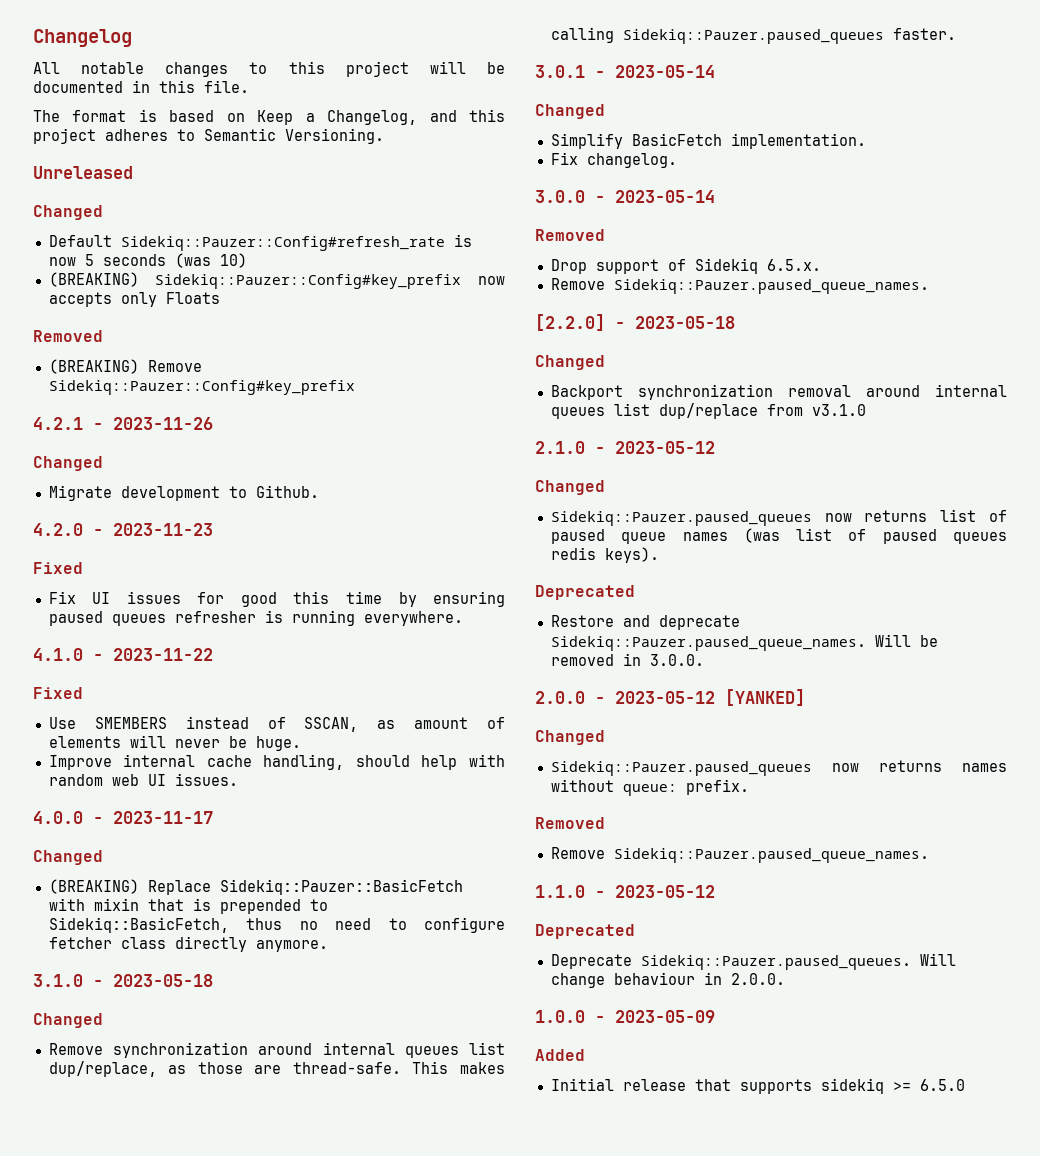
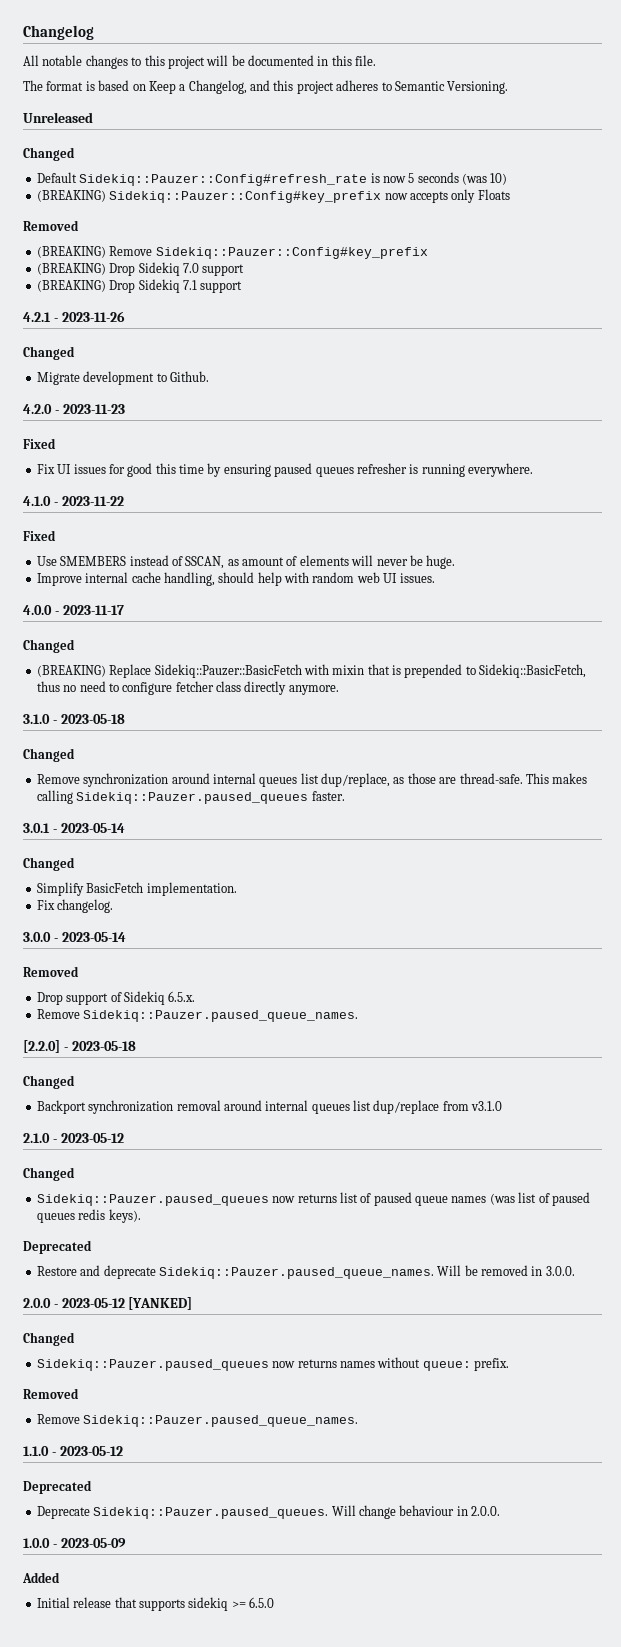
(355, 387) none -> [36,262,245,276] [36,279,243,293] // (BREAKING) Drop Sidekiq 7.0 support // (BREAKING) Drop Sidekiq 7.1 support

